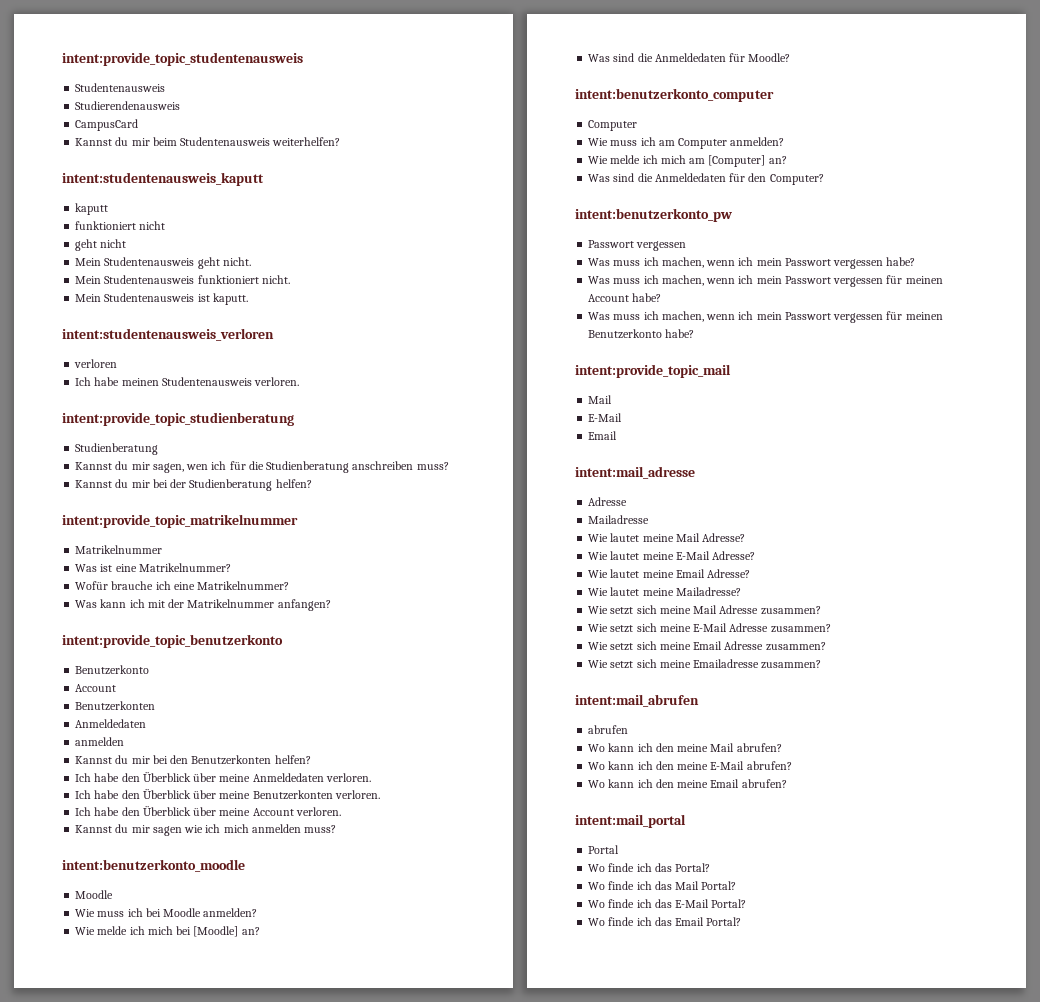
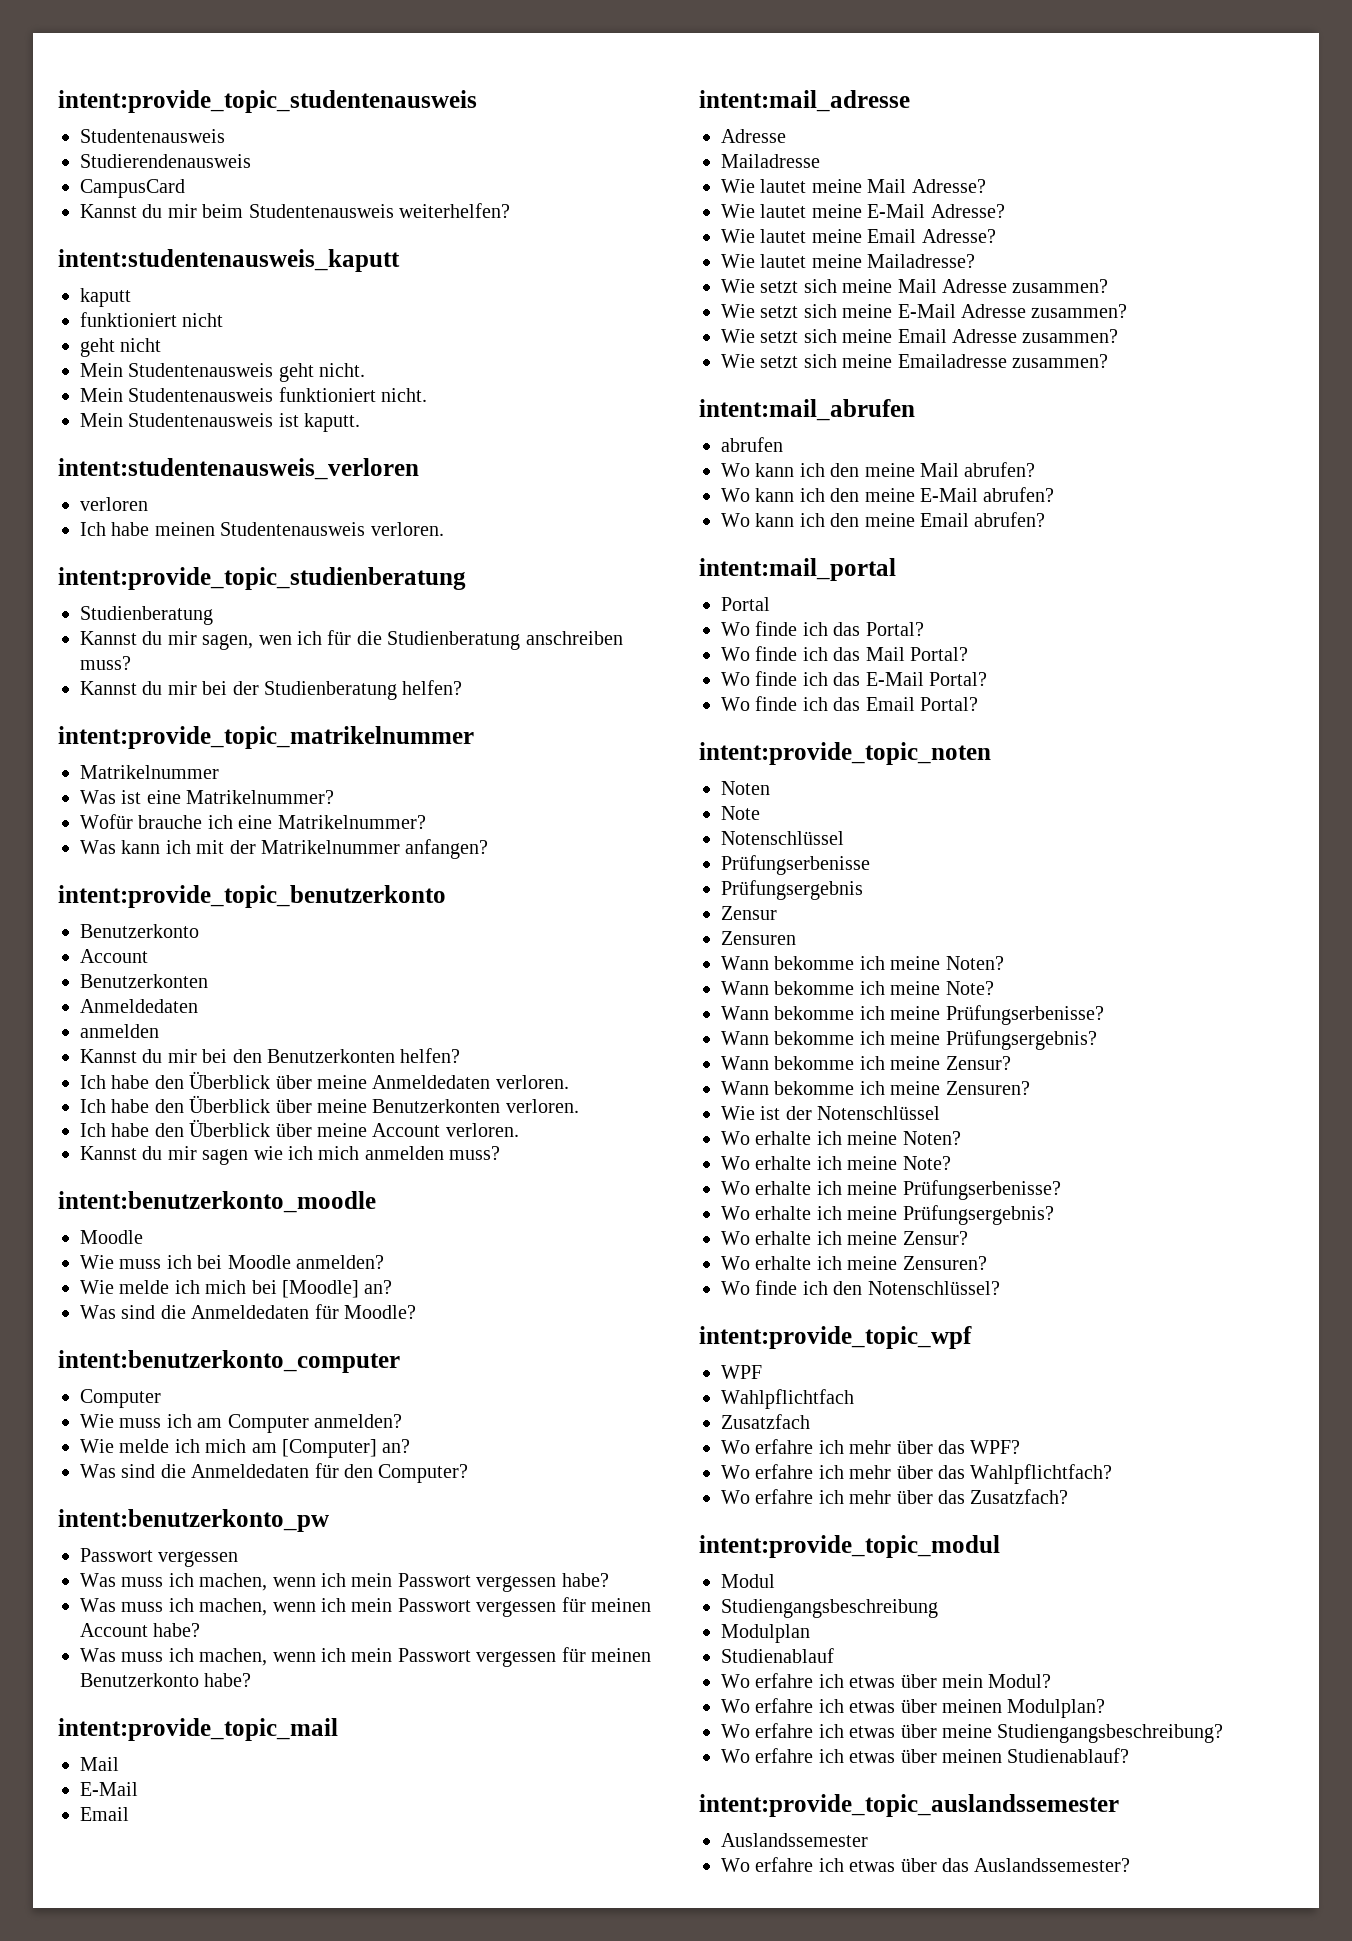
(742, 921) none -> [699,742,991,765] [721,781,770,795] [721,806,760,820] [721,831,844,845] [721,855,870,875] [721,880,863,900] [721,906,777,920] [721,931,796,945] [721,956,1004,970] [721,981,994,995] [721,1005,1104,1025] [721,1030,1097,1050] [721,1056,1011,1070] [721,1081,1030,1095] [721,1106,941,1120] [721,1131,961,1145] [721,1156,951,1170] [721,1180,1061,1200] [721,1205,1054,1225] [721,1231,968,1245] [721,1256,987,1270] [721,1280,1000,1295] [699,1326,972,1349] [721,1365,762,1379] [721,1389,854,1409] [721,1414,810,1429] [721,1439,1021,1454] [721,1464,1113,1484] [721,1489,1069,1504] [699,1535,1000,1558] [721,1574,775,1588] [721,1599,938,1618] [721,1624,810,1643] [721,1648,834,1663] [721,1673,1052,1688] [721,1698,1106,1718] [721,1723,1224,1743] [721,1748,1130,1763] [699,1794,1119,1817] [721,1833,868,1847] [721,1857,1131,1872] // intent:provide_topic_noten // Noten // Note // Notenschlüssel // Prüfungserbenisse // Prüfungsergebnis // Zensur // Zensuren // Wann bekomme ich meine Noten? // Wann bekomme ich meine Note? // Wann bekomme ich meine Prüfungserbenisse? // Wann bekomme ich meine Prüfungsergebnis? // Wann bekomme ich meine Zensur? // Wann bekomme ich meine Zensuren? // Wie ist der Notenschlüssel // Wo erhalte ich meine Noten? // Wo erhalte ich meine Note? // Wo erhalte ich meine Prüfungserbenisse? // Wo erhalte ich meine Prüfungsergebnis? // Wo erhalte ich meine Zensur? // Wo erhalte ich meine Zensuren? // Wo finde ich den Notenschlüssel? // intent:provide_topic_wpf // WPF // Wahlpflichtfach // Zusatzfach // Wo erfahre ich mehr über das WPF? // Wo erfahre ich mehr über das Wahlpflichtfach? // Wo erfahre ich mehr über das Zusatzfach? // intent:provide_topic_modul // Modul // Studiengangsbeschreibung // Modulplan // Studienablauf // Wo erfahre ich etwas über mein Modul? // Wo erfahre ich etwas über meinen Modulplan? // Wo erfahre ich etwas über meine Studiengangsbeschreibung? // Wo erfahre ich etwas über meinen Studienablauf? // intent:provide_topic_auslandssemester // Auslandssemester // Wo erfahre ich etwas über das Auslandssemester?

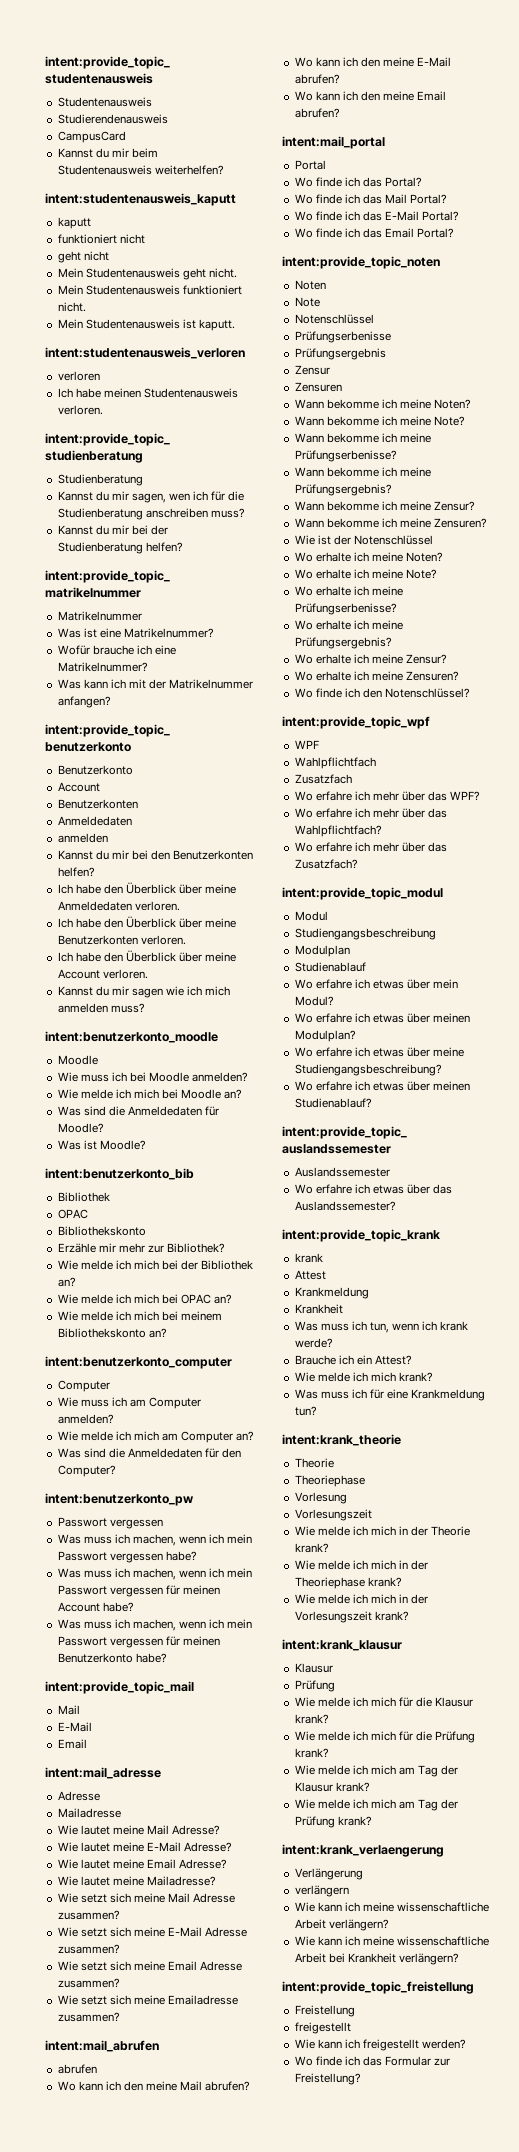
[282,1280,359,1298] [Moodle] -> [181,1089,222,1099] Moodle
(416, 1312) none -> [57,1140,146,1150] [45,1168,194,1180] [57,1192,110,1202] [57,1209,88,1219] [57,1226,146,1236] [57,1243,226,1253] [57,1260,254,1270] [57,1277,76,1287] [57,1294,233,1304] [57,1311,223,1321] [57,1328,167,1338] // Was ist Moodle? // intent:benutzerkonto_bib // Bibliothek // OPAC // Bibliothekskonto // Erzähle mir mehr zur Bibliothek? // Wie melde ich mich bei der Bibliothek an? // Wie melde ich mich bei OPAC an? // Wie melde ich mich bei meinem Bibliothekskonto an?
[282,1439,377,1458] [Computer] -> [181,1431,234,1443] Computer
(1131, 1865) none -> [282,1229,440,1242] [294,1253,323,1263] [294,1270,326,1280] [294,1287,369,1299] [294,1304,343,1314] [294,1321,469,1333] [294,1338,333,1348] [294,1355,412,1365] [294,1372,434,1382] [294,1389,486,1401] [294,1406,317,1416] [282,1434,401,1446] [294,1458,334,1468] [294,1475,365,1487] [294,1492,347,1504] [294,1509,372,1521] [294,1526,471,1536] [294,1543,329,1553] [294,1560,429,1570] [294,1577,402,1589] [294,1594,429,1604] [294,1611,409,1623] [282,1639,402,1651] [294,1663,333,1673] [294,1680,335,1692] [294,1697,474,1707] [294,1714,329,1724] [294,1731,476,1743] [294,1748,329,1758] [294,1765,459,1777] [294,1782,370,1792] [294,1799,459,1811] [294,1816,372,1828] [282,1844,444,1857] [294,1868,363,1880] [294,1885,349,1897] [294,1902,490,1912] [294,1919,389,1931] [294,1936,490,1946] [294,1953,459,1965] [282,1981,474,1994] [294,2005,355,2017] [294,2022,351,2034] [294,2039,467,2051] [294,2056,451,2066] [294,2073,361,2085] // intent:provide_topic_krank // krank // Attest // Krankmeldung // Krankheit // Was muss ich tun, wenn ich krank werde? // Brauche ich ein Attest? // Wie melde ich mich krank? // Was muss ich für eine Krankmeldung tun? // intent:krank_theorie // Theorie // Theoriephase // Vorlesung // Vorlesungszeit // Wie melde ich mich in der Theorie krank? // Wie melde ich mich in der Theoriephase krank? // Wie melde ich mich in der Vorlesungszeit krank? // intent:krank_klausur // Klausur // Prüfung // Wie melde ich mich für die Klausur krank? // Wie melde ich mich für die Prüfung krank? // Wie melde ich mich am Tag der Klausur krank? // Wie melde ich mich am Tag der Prüfung krank? // intent:krank_verlaengerung // Verlängerung // verlängern // Wie kann ich meine wissenschaftliche Arbeit verlängern? // Wie kann ich meine wissenschaftliche Arbeit bei Krankheit verlängern? // intent:provide_topic_freistellung // Freistellung // freigestellt // Wie kann ich freigestellt werden? // Wo finde ich das Formular zur Freistellung?

